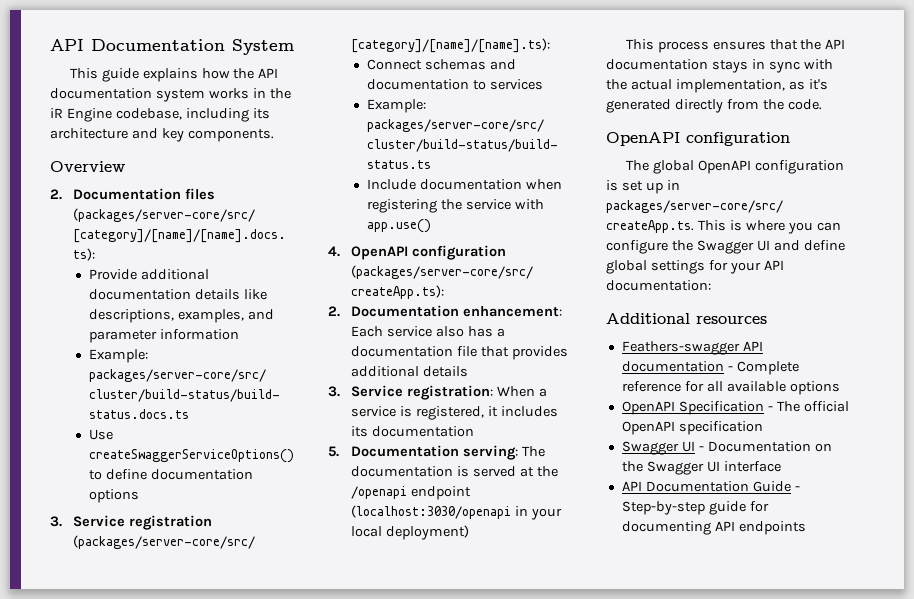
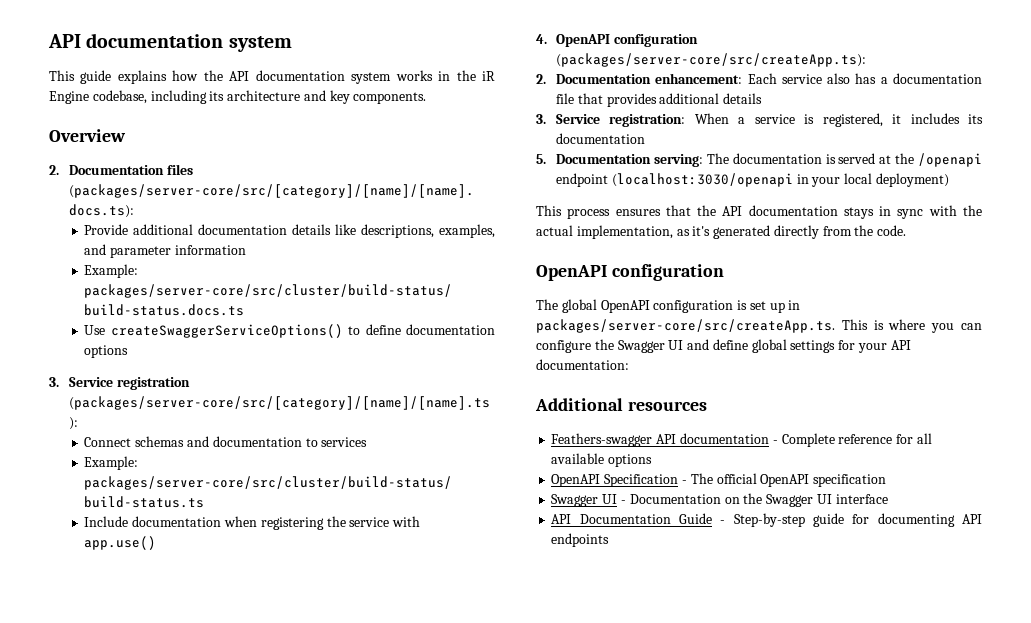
[50,39,294,55] API Documentation System -> [48,33,292,52] API documentation system

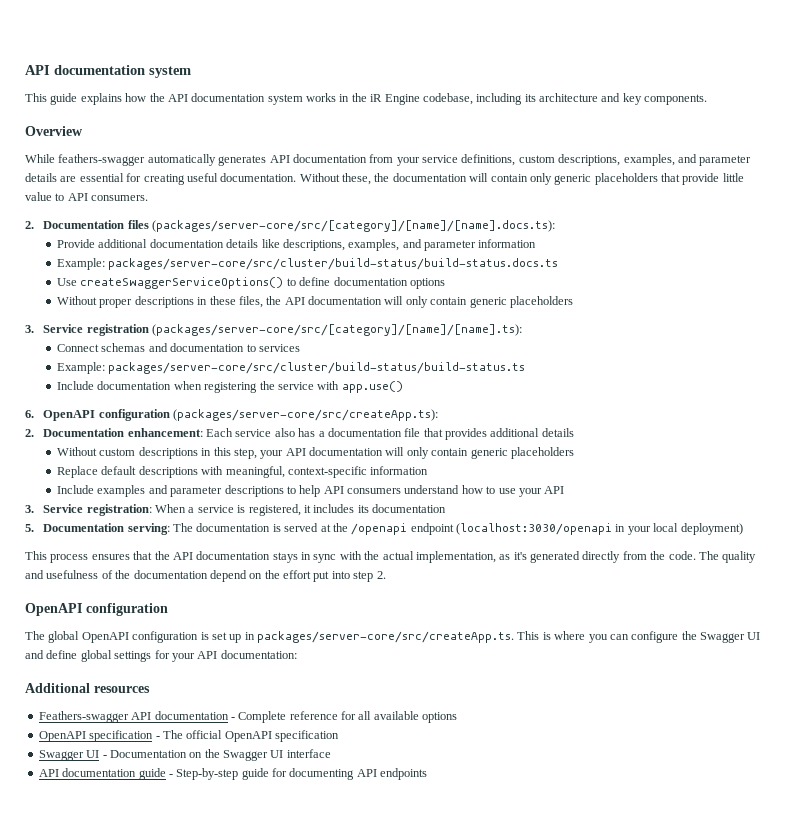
(126, 135) none -> [25,154,752,166] [25,173,744,185] [25,192,149,201] // While feathers-swagger automatically generates API documentation from your service definitions, custom descriptions, examples, and parameter details are essential for creating useful documentation. Without these, the documentation will contain only generic placeholders that provide little value to API consumers.
(129, 351) none -> [57,296,573,308] // Without proper descriptions in these files, the API documentation will only contain generic placeholders
[536,34,547,44] 4. -> [25,410,34,418] 6.
(763, 98) none -> [57,447,574,459] [57,466,429,478] [57,485,565,497] // Without custom descriptions in this step, your API documentation will only contain generic placeholders // Replace default descriptions with meaningful, context-specific information // Include examples and parameter descriptions to help API consumers understand how to use your API
(907, 230) none -> [698,551,757,563] [25,570,386,582] The quality and usefulness of the documentation depend on the effort put into step 2.
[604,474,679,487] Specification -> [89,730,154,742] specification
[579,513,713,524] Documentation Guide -> [62,768,166,780] documentation guide

